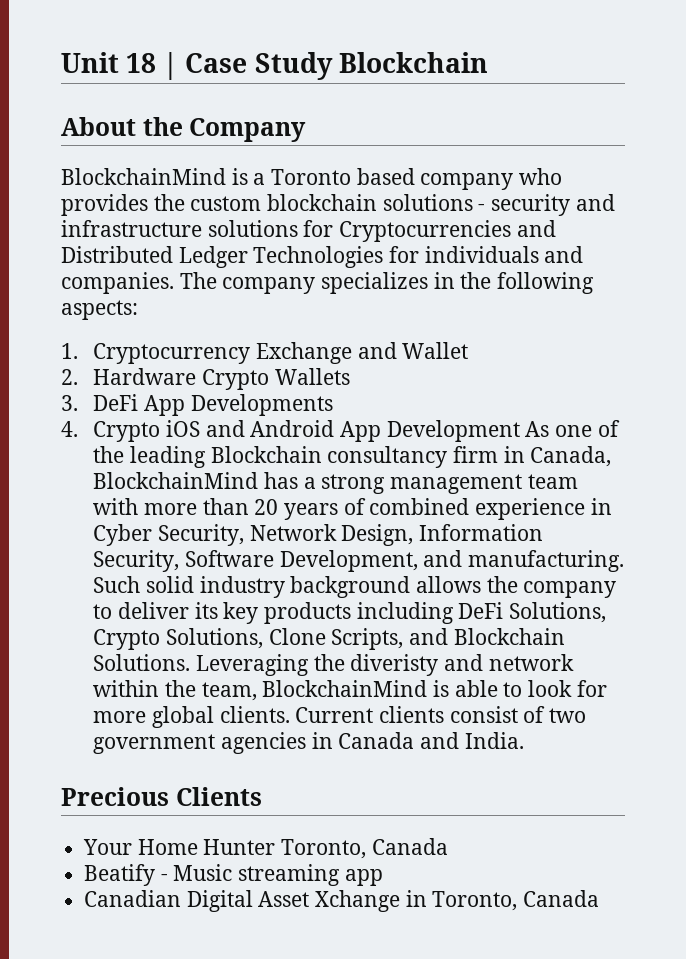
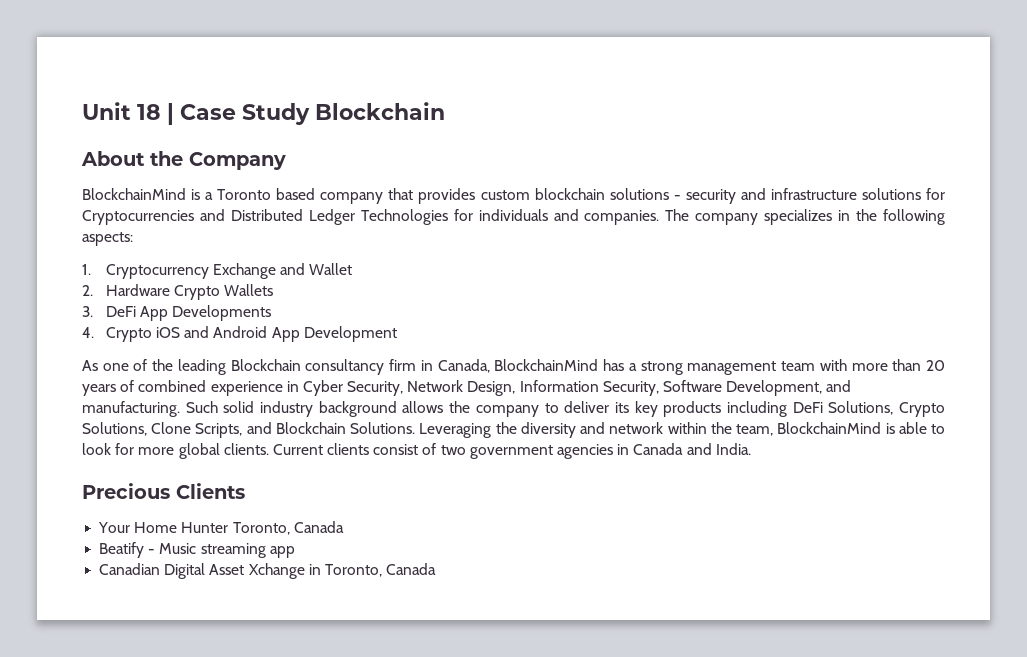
[519,168,563,185] [61,194,185,216] who provides the -> [388,188,476,204] that provides
(520, 431) none -> (397, 334) //
[350,654,439,676] diveristy -> [520,422,576,438] diversity

